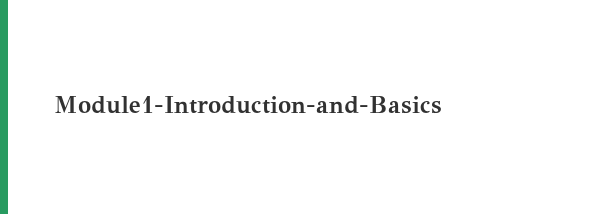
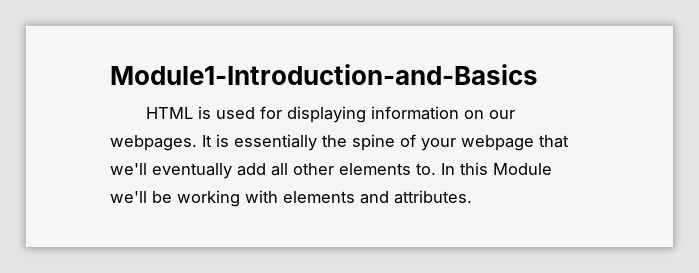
(442, 105) none -> [145,106,515,123] [110,134,569,151] [110,162,552,179] [110,190,472,207] // HTML is used for displaying information on our webpages. It is essentially the spine of your webpage that we'll eventually add all other elements to. In this Module we'll be working with elements and attributes.

